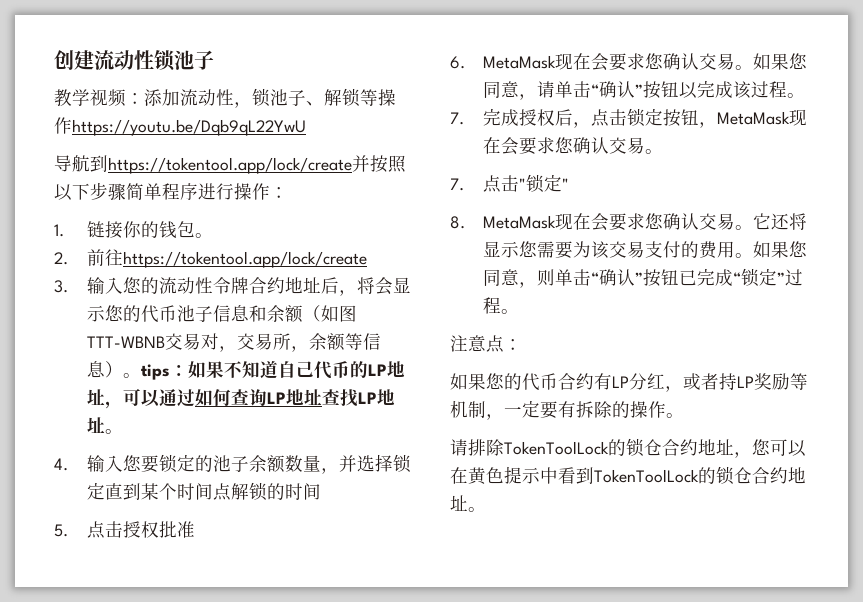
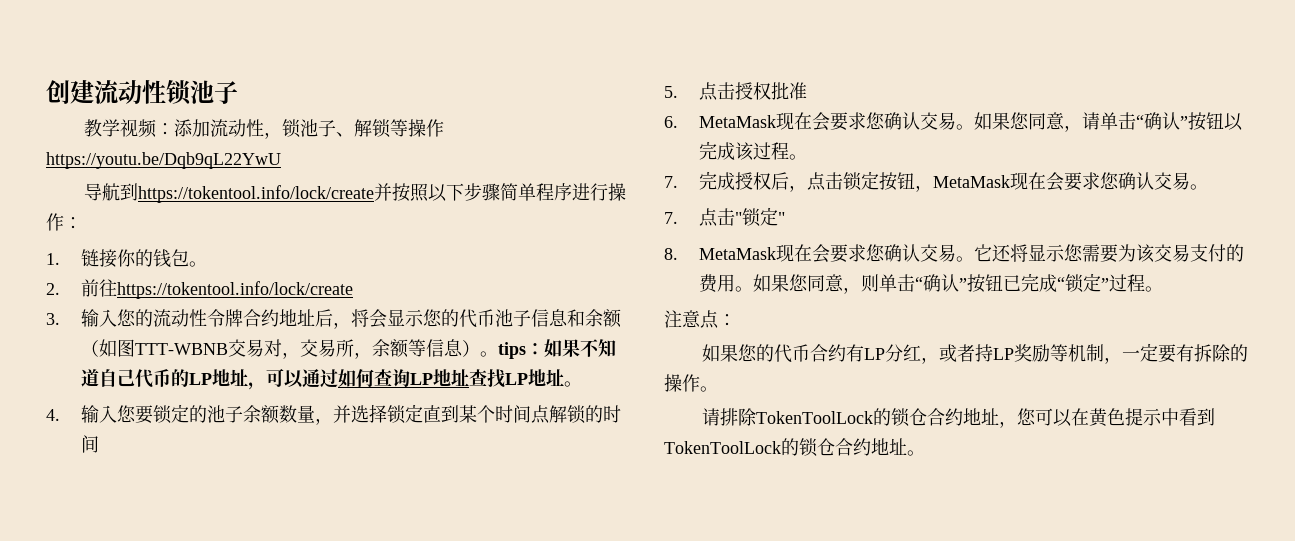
[108,157,352,174] https://tokentool.app/lock/create -> [138,185,375,203] https://tokentool.info/lock/create
[123,251,368,268] https://tokentool.app/lock/create -> [116,281,353,299] https://tokentool.info/lock/create

